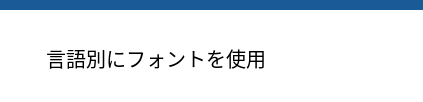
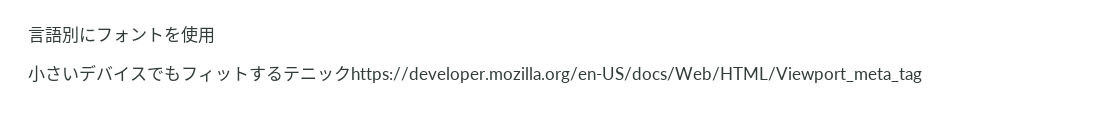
(266, 60) none -> [28,64,922,83] // 小さいデバイスでもフィットするテニックhttps://developer.mozilla.org/en-US/docs/Web/HTML/Viewport_meta_tag

